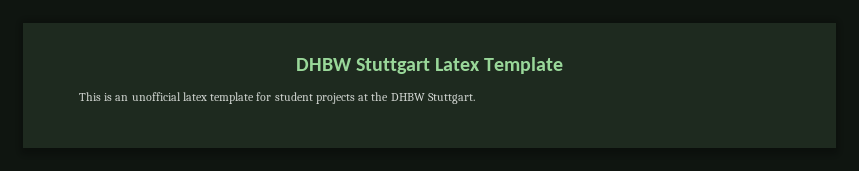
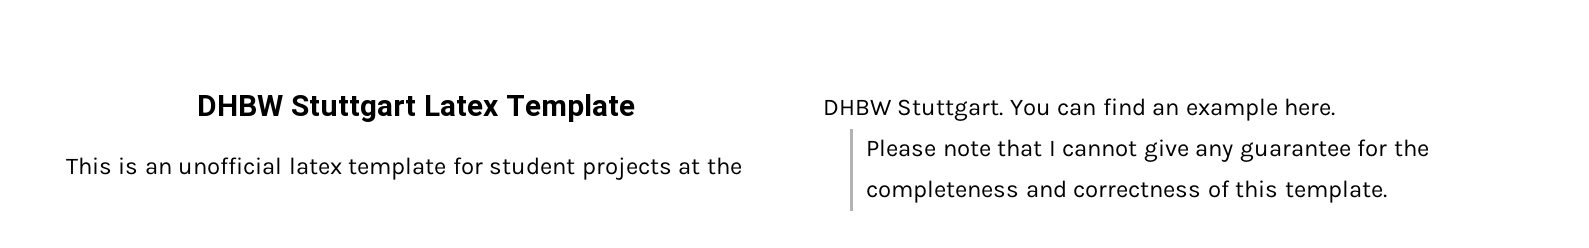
(475, 98) none -> [1009,98,1336,121] [866,139,1429,162] [866,180,1387,203] You can find an example here. // Please note that I cannot give any guarantee for the completeness and correctness of this template.

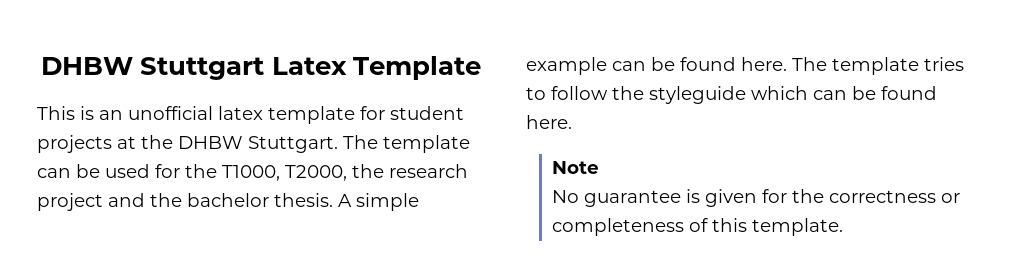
[1009,98,1336,121] [866,139,1429,162] [866,180,1202,203] You can find an example here. // Please note that I cannot give any guarantee for the completeness and correctness -> [343,135,470,153] [37,164,468,181] [37,193,419,211] [526,57,964,75] [526,86,937,104] [526,115,572,129] [552,161,600,174] [552,189,961,207] [552,218,685,236] The template can be used for the T1000, T2000, the research project and the bachelor thesis. A simple example can be found here. The template tries to follow the styleguide which can be found here. // Note // No guarantee is given for the correctness or completeness

